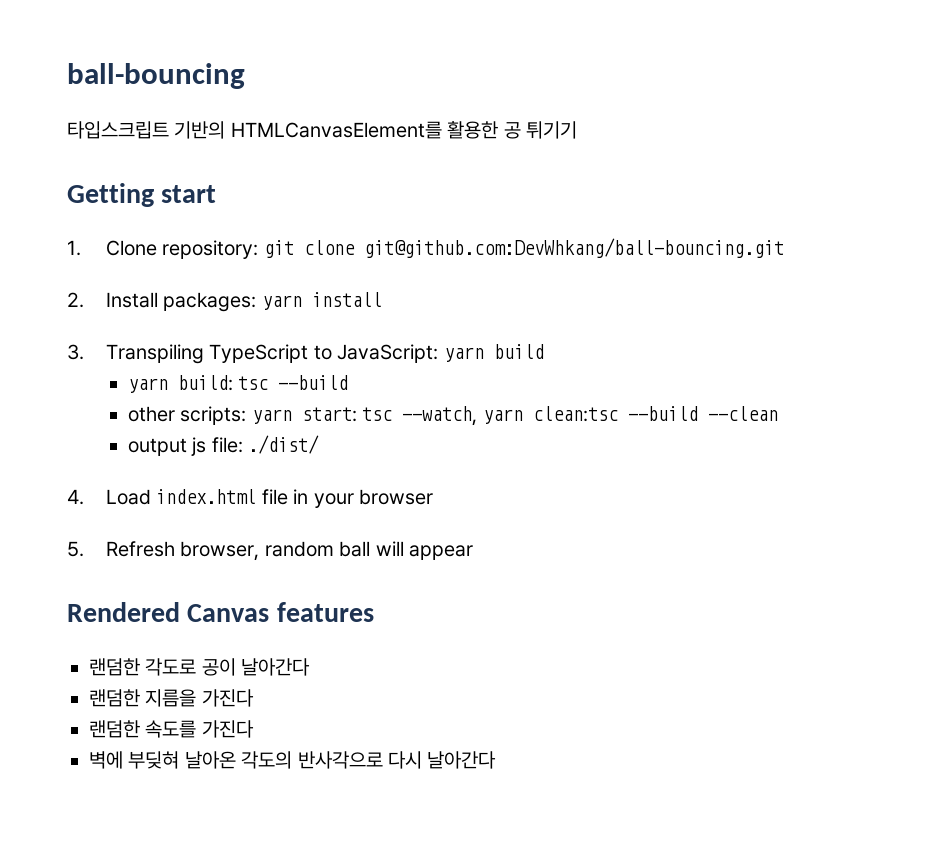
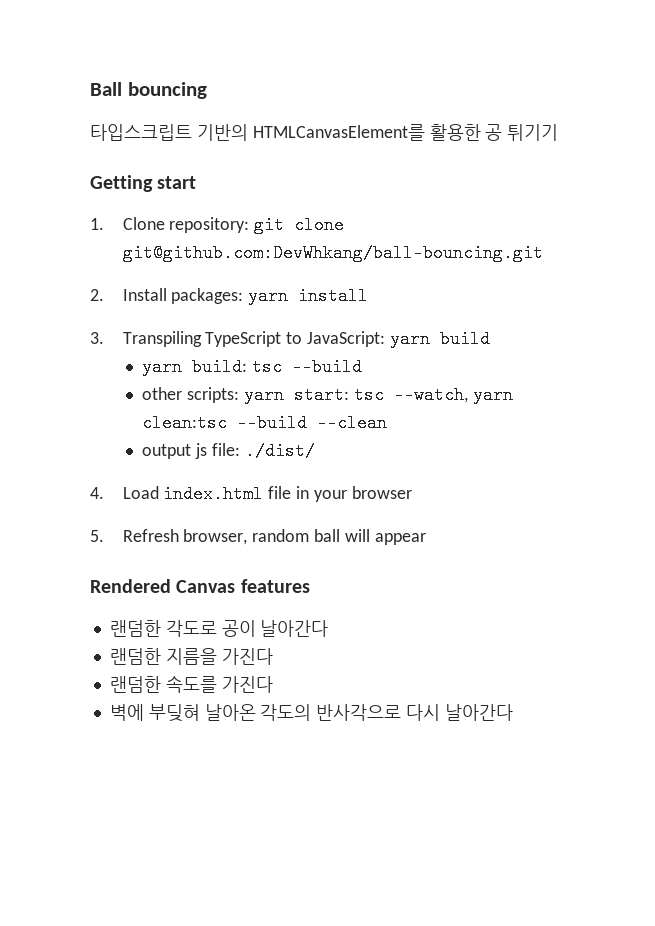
[67,63,245,89] ball-bouncing -> [90,82,207,99] Ball bouncing

